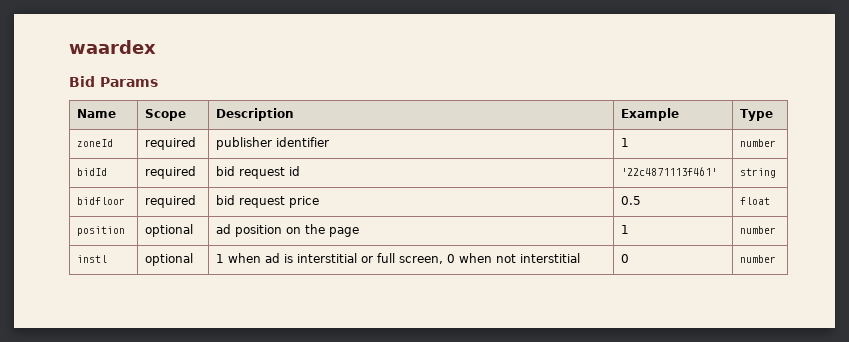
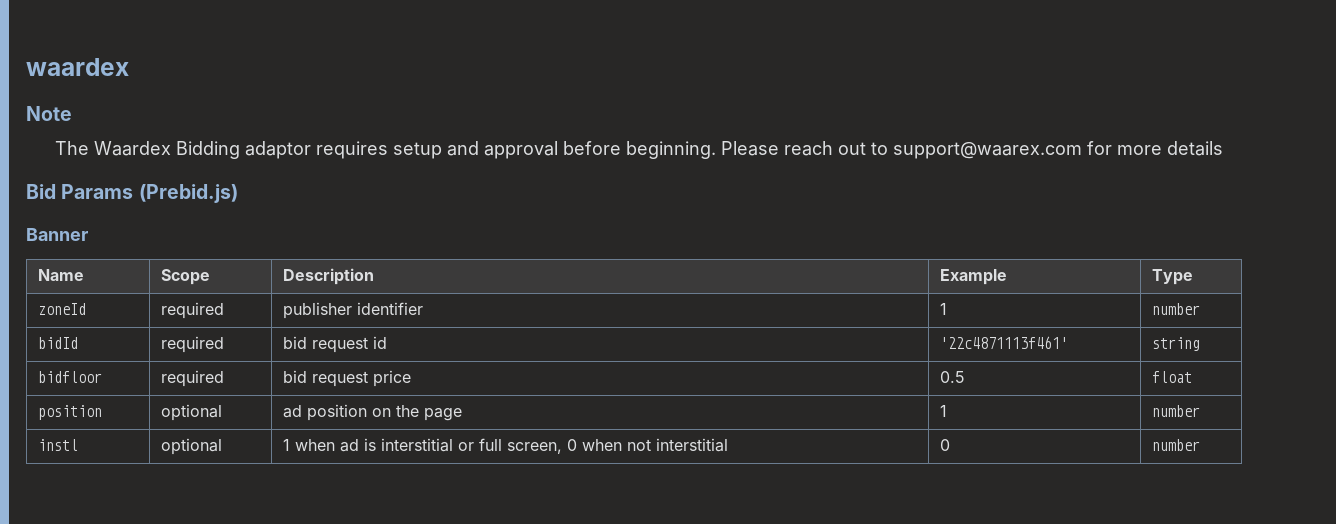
(156, 47) none -> [26,106,72,121] [55,141,1224,159] // Note // The Waardex Bidding adaptor requires setup and approval before beginning. Please reach out to support@waarex.com for more details
(158, 82) none -> [138,184,238,203] [26,228,88,241] (Prebid.js) // Banner

